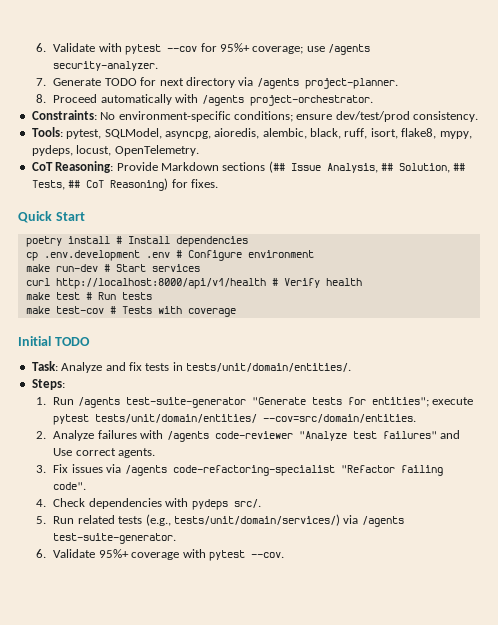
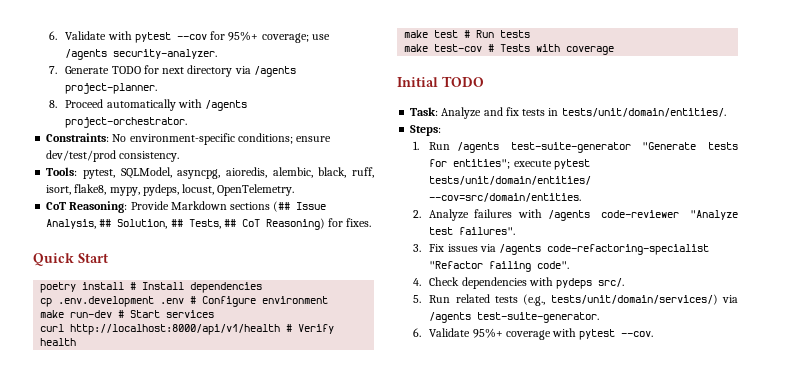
[382,430,460,439] [53,448,156,458] failures" and Use correct agents. -> [459,227,516,235] failures".

